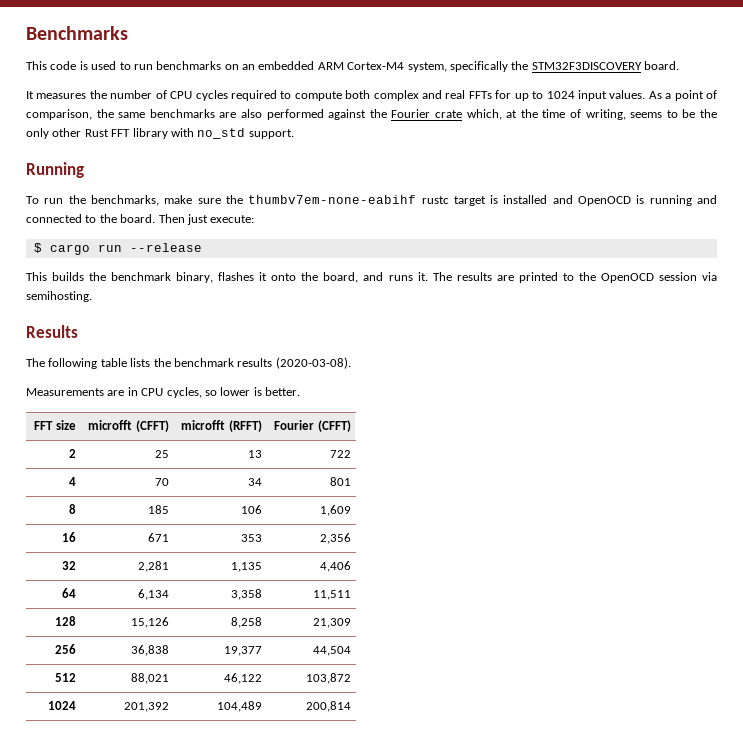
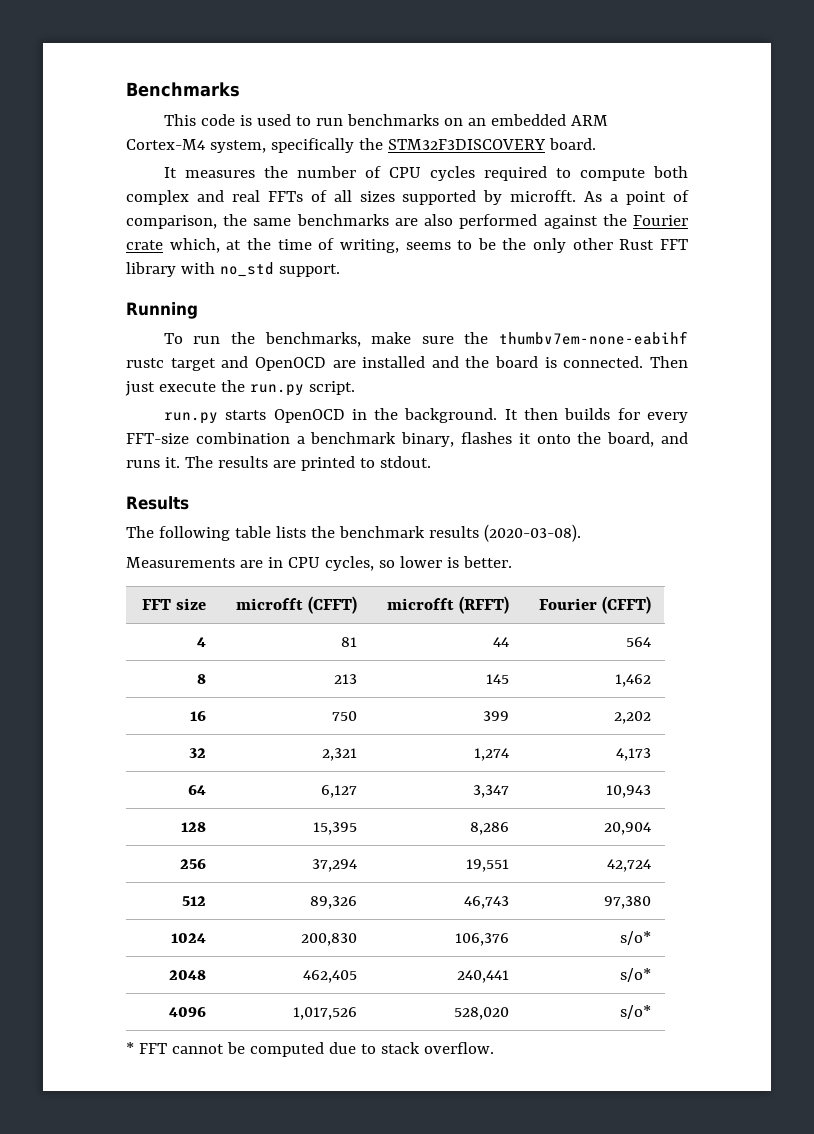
[495,90,646,101] for up to 1024 input values. -> [310,190,577,205] of all sizes supported by microfft.
[490,195,717,206] [26,214,255,225] [33,243,202,255] [26,272,107,281] is installed and OpenOCD is running and connected to the board. Then just execute: // $ cargo run --release // This builds the -> [221,356,688,371] [125,380,355,396] [163,408,688,424] [126,432,305,444] and OpenOCD are installed and the board is connected. Then just execute the run.py script. // run.py starts OpenOCD in the background. It then builds for every FFT-size combination a
[578,272,717,283] [26,291,92,302] the OpenOCD session via semihosting. -> [379,456,431,468] stdout.
[68,449,76,458] [154,450,169,458] [247,450,262,458] [329,450,351,458] [68,477,76,486] [154,478,169,486] [247,478,262,486] [329,477,351,486] [68,504,76,514] [147,505,169,514] [240,505,262,514] [319,505,351,516] [61,532,76,542] [147,533,169,542] [240,534,262,542] [319,533,351,544] [61,561,76,570] [137,561,169,572] [230,562,262,572] [319,561,351,572] [61,588,76,598] [137,589,169,600] [230,589,262,600] [312,590,351,600] [54,616,76,626] [130,617,169,628] [230,617,262,628] [312,618,351,628] [54,644,76,654] [130,645,169,656] [223,646,262,656] [312,646,351,656] [54,673,76,682] [130,673,169,684] [223,673,262,684] [305,673,351,684] [47,701,76,710] [123,702,169,712] [216,701,262,712] [305,701,351,712] 2 | 25 | 13 | 722 // 4 | 70 | 34 | 801 // 8 | 185 | 106 | 1,609 // 16 | 671 | 353 | 2,356 // 32 | 2,281 | 1,135 | 4,406 // 64 | 6,134 | 3,358 | 11,511 // 128 | 15,126 | 8,258 | 21,309 // 256 | 36,838 | 19,377 | 44,504 // 512 | 88,021 | 46,122 | 103,872 // 1024 | 201,392 | 104,489 | 200,814 -> [197,637,207,647] [341,637,358,647] [493,637,510,647] [626,637,652,647] [197,674,207,684] [334,674,358,684] [486,674,510,684] [615,674,652,687] [190,711,207,721] [332,711,358,721] [483,711,510,721] [614,711,652,724] [189,748,207,758] [322,748,358,761] [474,748,510,761] [616,748,652,761] [188,785,207,795] [321,785,358,798] [473,785,510,798] [606,785,652,798] [181,822,207,832] [313,822,358,835] [470,822,510,835] [604,822,652,835] [180,859,207,869] [312,859,358,872] [466,859,510,872] [607,859,652,872] [182,896,207,906] [310,896,358,909] [464,896,510,909] [604,896,652,909] [171,933,207,943] [301,933,358,946] [455,933,510,946] [620,931,652,945] [169,970,207,980] [303,970,358,983] [457,970,510,983] [620,968,652,982] [169,1007,207,1017] [293,1007,358,1020] [454,1007,510,1020] [620,1005,652,1019] [126,1042,494,1057] 4 | 81 | 44 | 564 // 8 | 213 | 145 | 1,462 // 16 | 750 | 399 | 2,202 // 32 | 2,321 | 1,274 | 4,173 // 64 | 6,127 | 3,347 | 10,943 // 128 | 15,395 | 8,286 | 20,904 // 256 | 37,294 | 19,551 | 42,724 // 512 | 89,326 | 46,743 | 97,380 // 1024 | 200,830 | 106,376 | s/o* // 2048 | 462,405 | 240,441 | s/o* // 4096 | 1,017,526 | 528,020 | s/o* // * FFT cannot be computed due to stack overflow.

